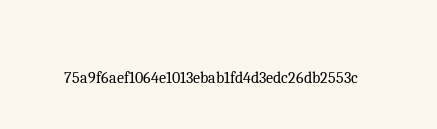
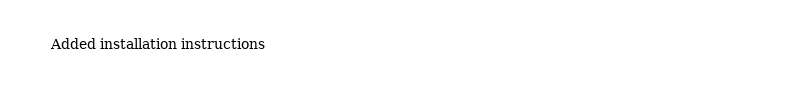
[64,71,358,84] 75a9f6aef1064e1013ebab1fd4d3edc26db2553c -> [50,38,265,49] Added installation instructions

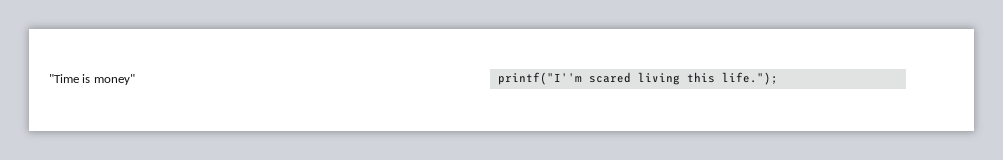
[50,38,265,49] Added installation instructions -> [49,74,135,85] [497,72,778,85] "Time is money" // printf("I''m scared living this life.");

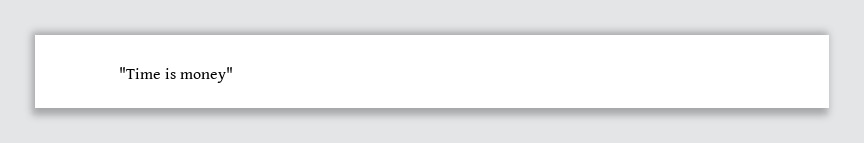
[497,72,778,85] // printf("I''m scared living this life."); -> (234, 75) none

